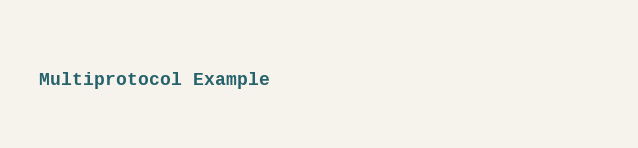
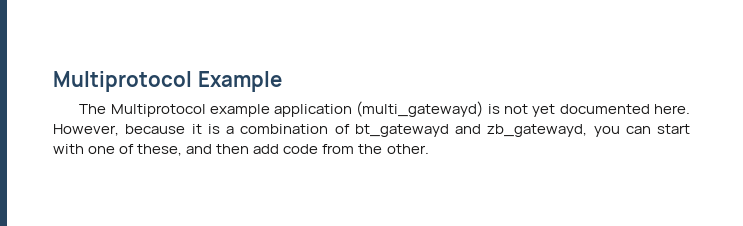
(270, 80) none -> [79,101,691,117] [53,124,690,137] [53,144,429,156] // The Multiprotocol example application (multi_gatewayd) is not yet documented here. However, because it is a combination of bt_gatewayd and zb_gatewayd, you can start with one of these, and then add code from the other.

